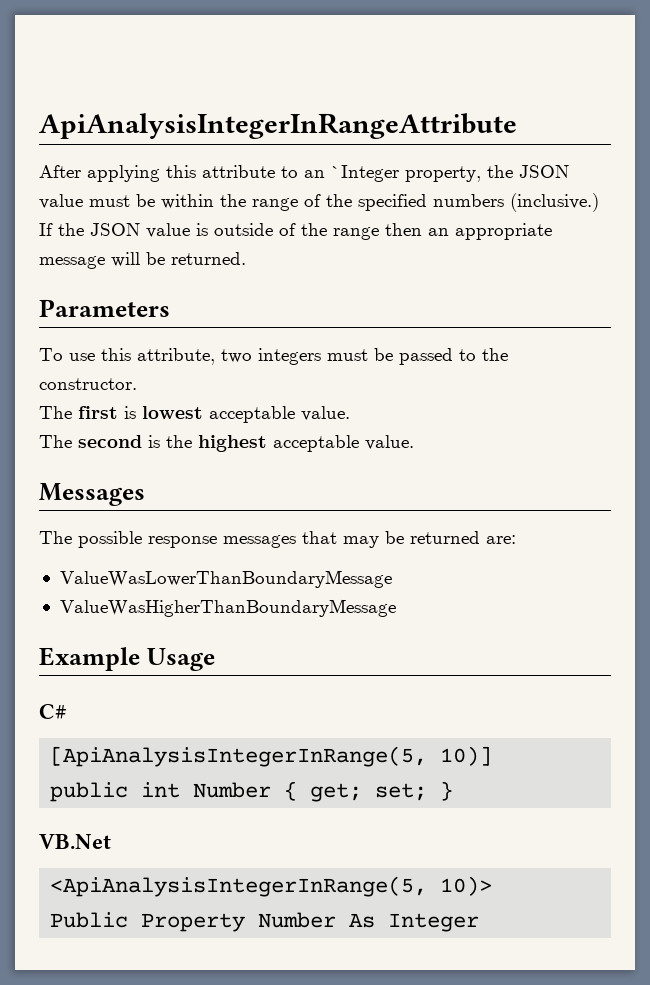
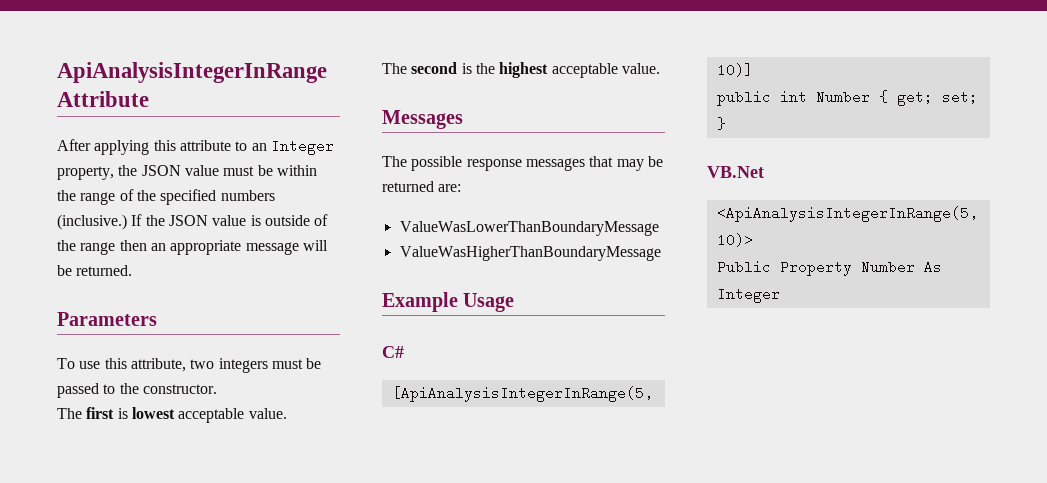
[331,165,399,182] `Integer -> [270,139,334,155] Integer

